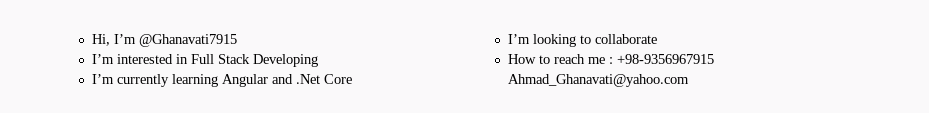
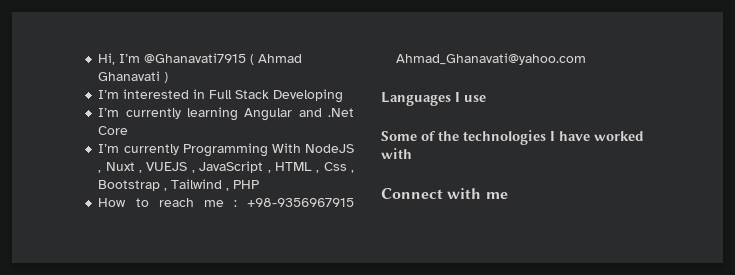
(237, 40) none -> [250,54,303,65] [98,71,169,83] ( Ahmad Ghanavati )
[532,34,657,47] looking to collaborate -> [123,143,354,157] [98,161,355,173] [98,179,260,191] currently Programming With NodeJS , Nuxt , VUEJS , JavaScript , HTML , Css , Bootstrap , Tailwind , PHP
(689, 80) none -> [381,92,486,106] [381,130,644,145] [381,148,412,159] [381,188,508,199] // Languages I use // Some of the technologies I have worked with // Connect with me

